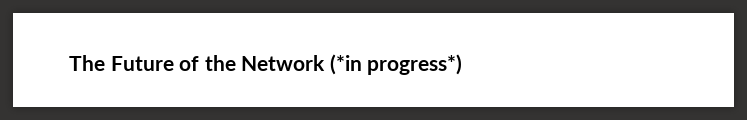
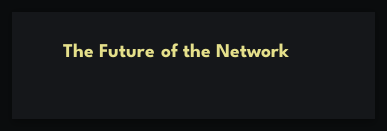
[329,54,463,75] (*in progress*) -> (290, 50) none

